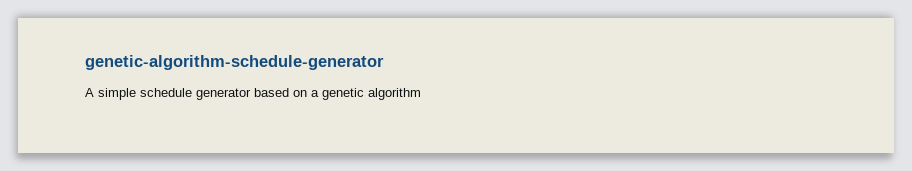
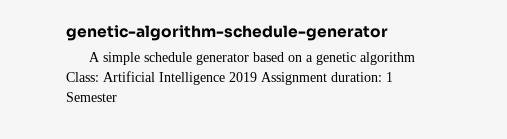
(421, 94) none -> [66,71,393,85] [66,92,117,102] Class: Artificial Intelligence 2019 Assignment duration: 1 Semester

